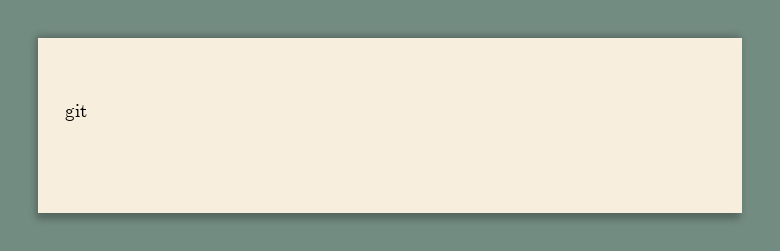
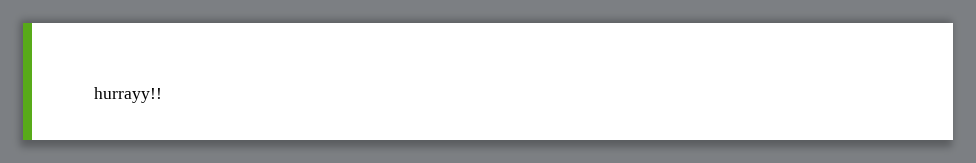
[65,104,87,121] git -> [94,87,162,103] hurrayy!!

